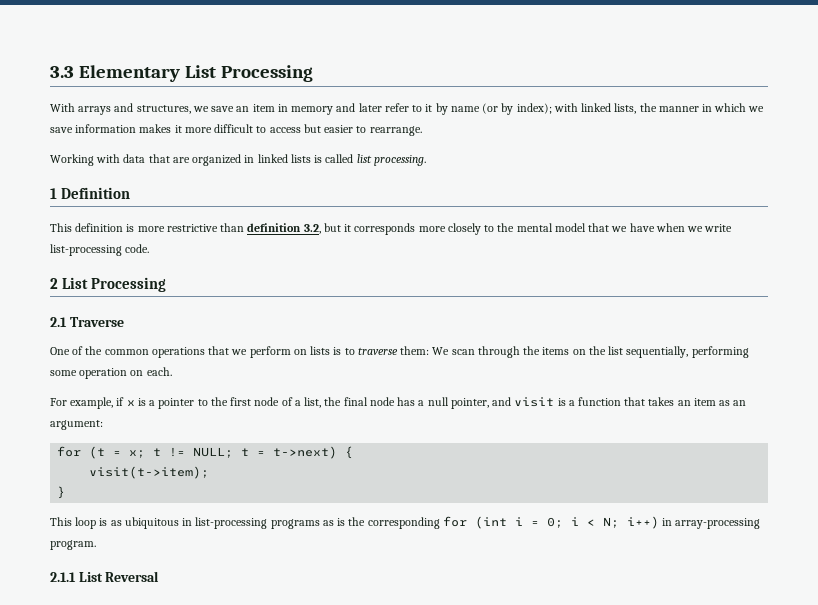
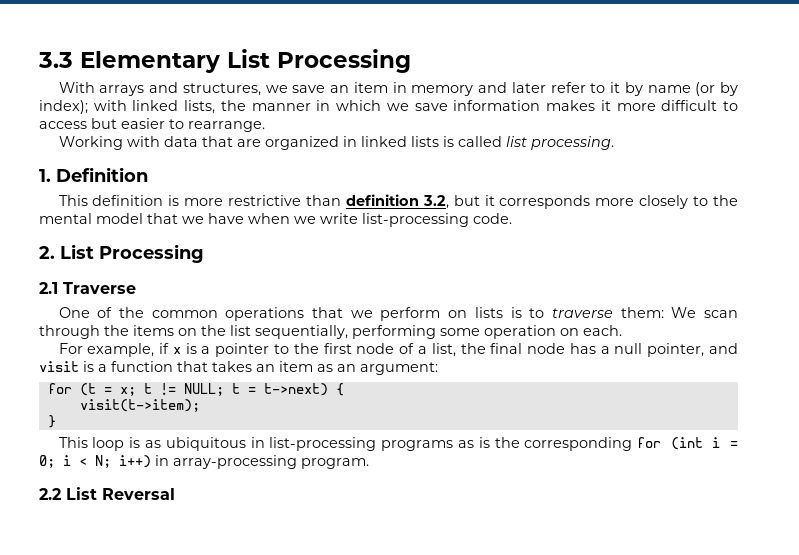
[50,188,57,199] 1 -> [39,169,51,182] 1.
[50,278,58,289] 2 -> [39,246,55,259] 2.
[50,572,76,582] 2.1.1 -> [39,488,61,500] 2.2

